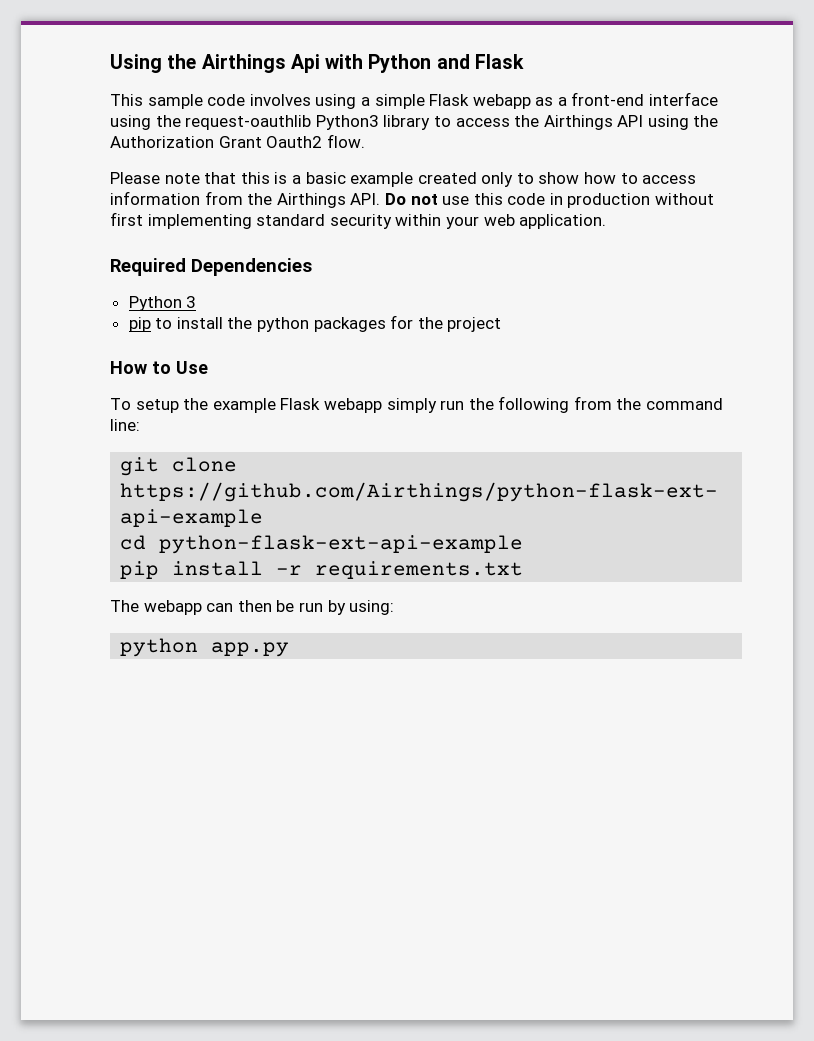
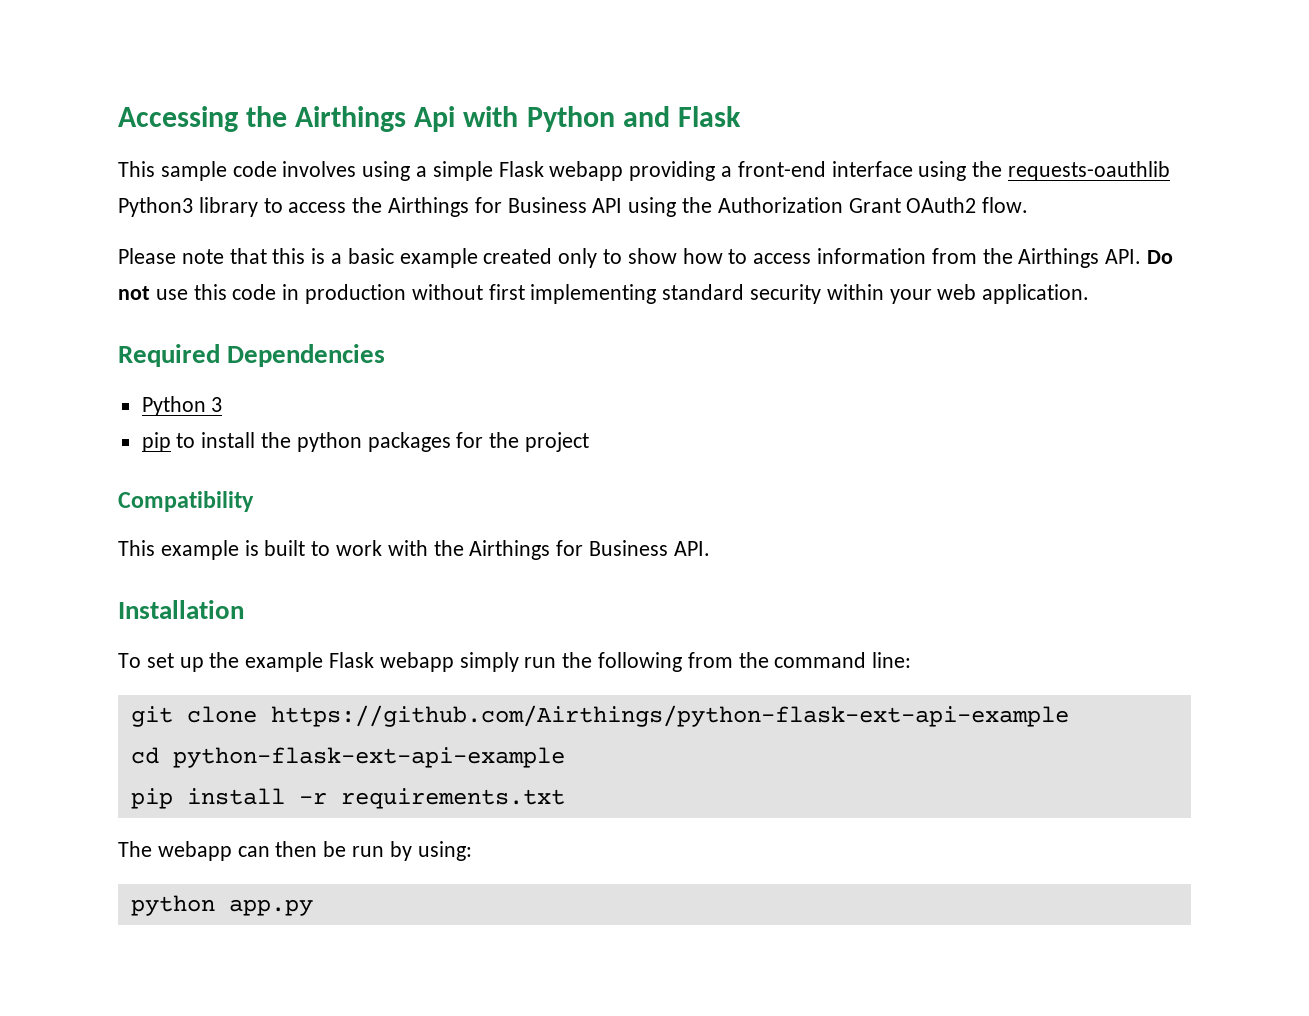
[110,54,162,73] Using -> [118,106,238,132] Accessing
[535,97,554,106] as -> [629,161,716,181] providing
[185,115,312,130] request-oauthlib -> [1008,161,1171,181] requests-oauthlib
(613, 122) none -> [474,197,587,213] for Business
[266,136,323,148] Oauth2 -> [906,197,977,213] OAuth2
[110,361,208,374] How to Use -> [118,491,254,512] [118,540,710,560] [118,600,244,619] Compatibility // This example is built to work with the Airthings for Business API. // Installation
[135,399,179,413] setup -> [146,653,204,672] set up

